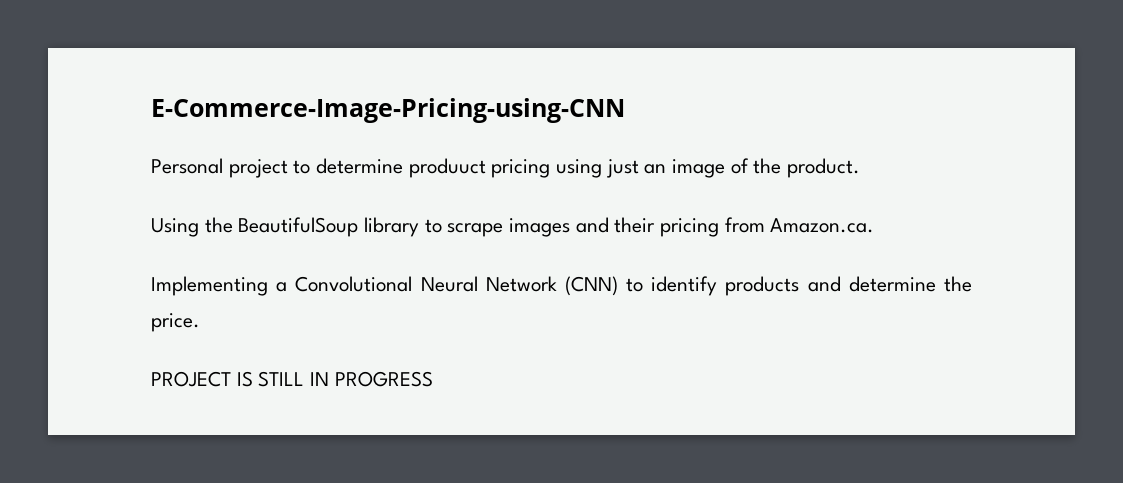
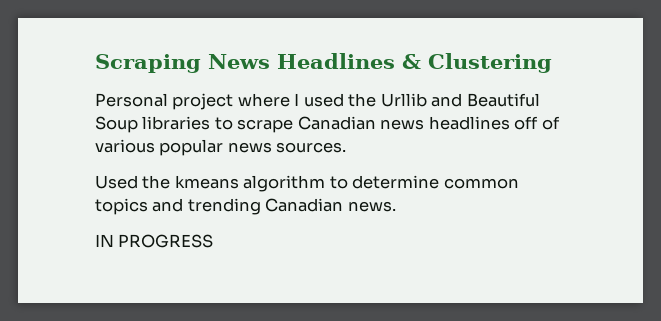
[151,98,625,123] [151,158,861,178] [151,217,875,237] [151,276,972,296] [151,313,200,332] [151,371,305,387] E-Commerce-Image-Pricing-using-CNN // Personal project to determine produuct pricing using just an image of the product. // Using the BeautifulSoup library to scrape images and their pricing from Amazon.ca. // Implementing a Convolutional Neural Network (CNN) to identify products and determine the price. // PROJECT IS STILL -> [95,53,552,73] [95,93,540,110] [95,116,560,133] [95,139,347,156] [95,175,519,192] [95,198,396,215] Scraping News Headlines & Clustering // Personal project where I used the Urllib and Beautiful Soup libraries to scrape Canadian news headlines off of various popular news sources. // Used the kmeans algorithm to determine common topics and trending Canadian news. //

